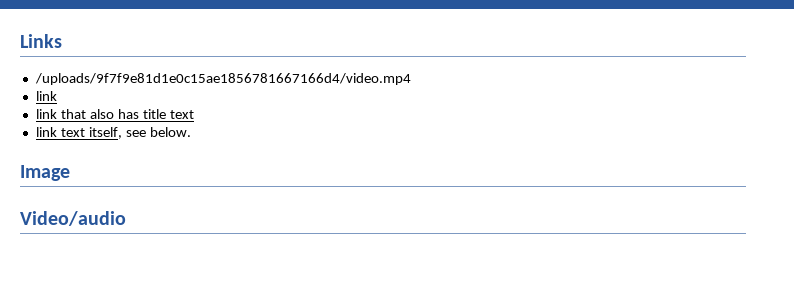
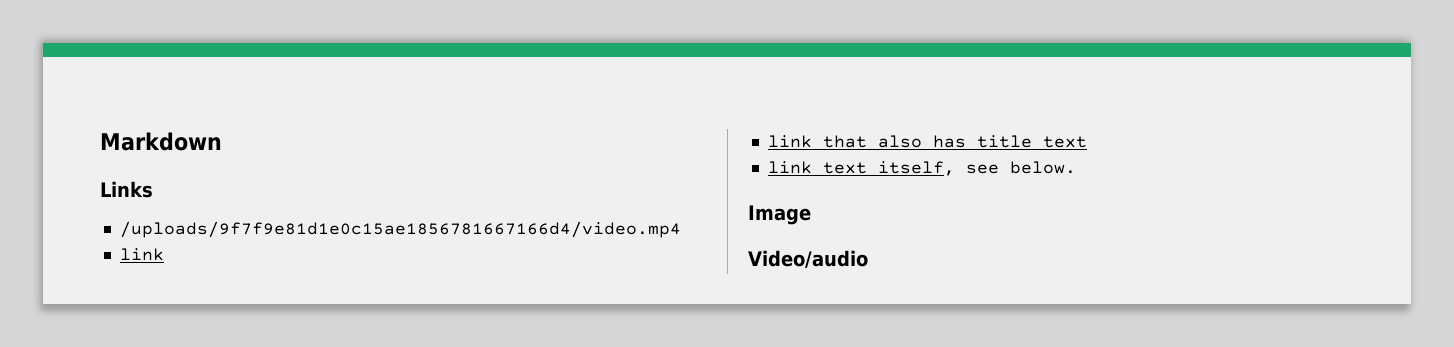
(20, 41) none -> [100,132,222,151] Markdown //

